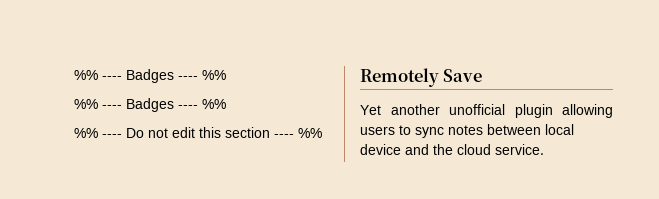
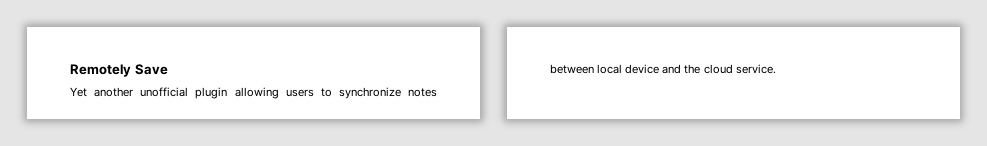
[74,69,226,83] [74,98,226,112] [74,127,322,138] %% ---- Badges ---- %% // %% ---- Badges ---- %% // %% ---- Do not edit this section ---- %% // -> (70, 70) none
[415,127,444,138] sync -> [338,87,401,99] synchronize

